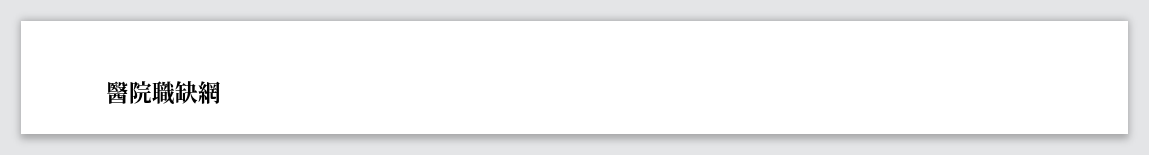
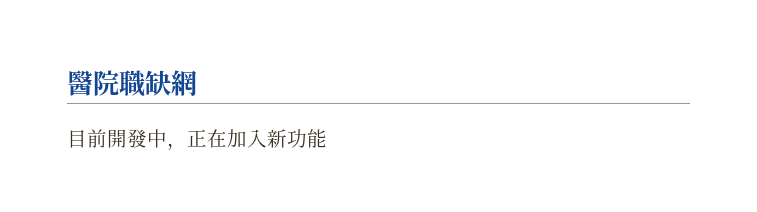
(221, 92) none -> [67,129,327,150] // 目前開發中，正在加入新功能

